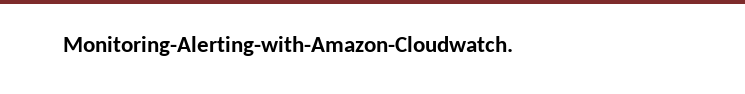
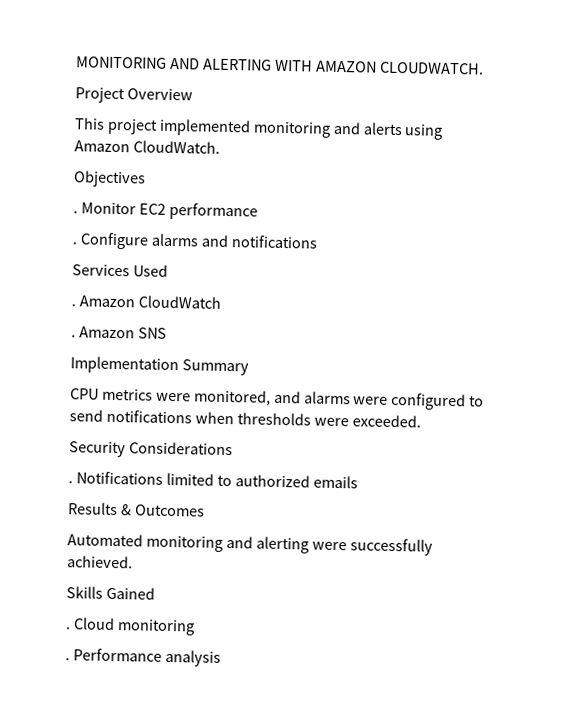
[63,36,513,56] Monitoring-Alerting-with-Amazon-Cloudwatch. -> [76,56,484,75] [75,87,193,104] [74,117,444,140] [74,140,220,154] [73,170,146,188] [73,202,258,221] [72,232,318,250] [72,264,168,277] [71,295,221,309] [71,326,167,339] [70,356,249,376] [70,388,485,411] [69,409,421,428] [69,441,233,458] [68,471,358,489] [68,502,205,517] [67,533,433,556] [67,555,133,569] [66,586,155,600] [65,617,195,636] [65,648,221,667] MONITORING AND ALERTING WITH AMAZON CLOUDWATCH. // Project Overview // This project implemented monitoring and alerts using Amazon CloudWatch. // Objectives // . Monitor EC2 performance // . Configure alarms and notifications // Services Used // . Amazon CloudWatch // . Amazon SNS // Implementation Summary // CPU metrics were monitored, and alarms were configured to send notifications when thresholds were exceeded. // Security Considerations // . Notifications limited to authorized emails // Results & Outcomes // Automated monitoring and alerting were successfully achieved. // Skills Gained // . Cloud monitoring // . Performance analysis

